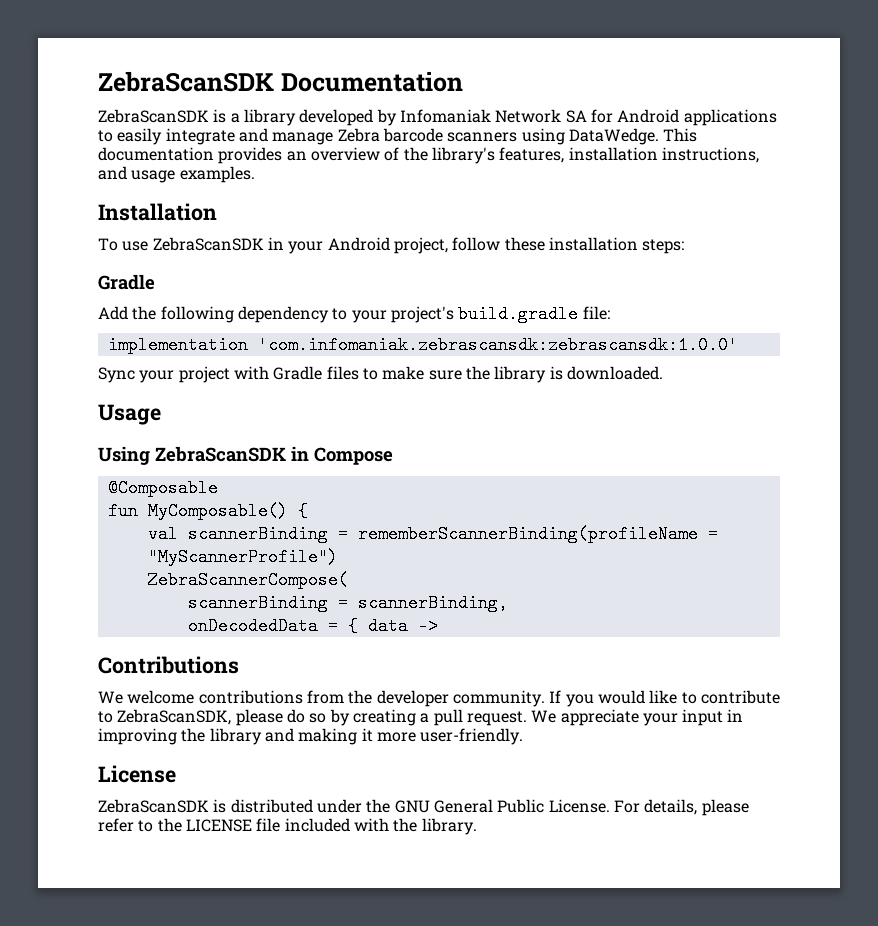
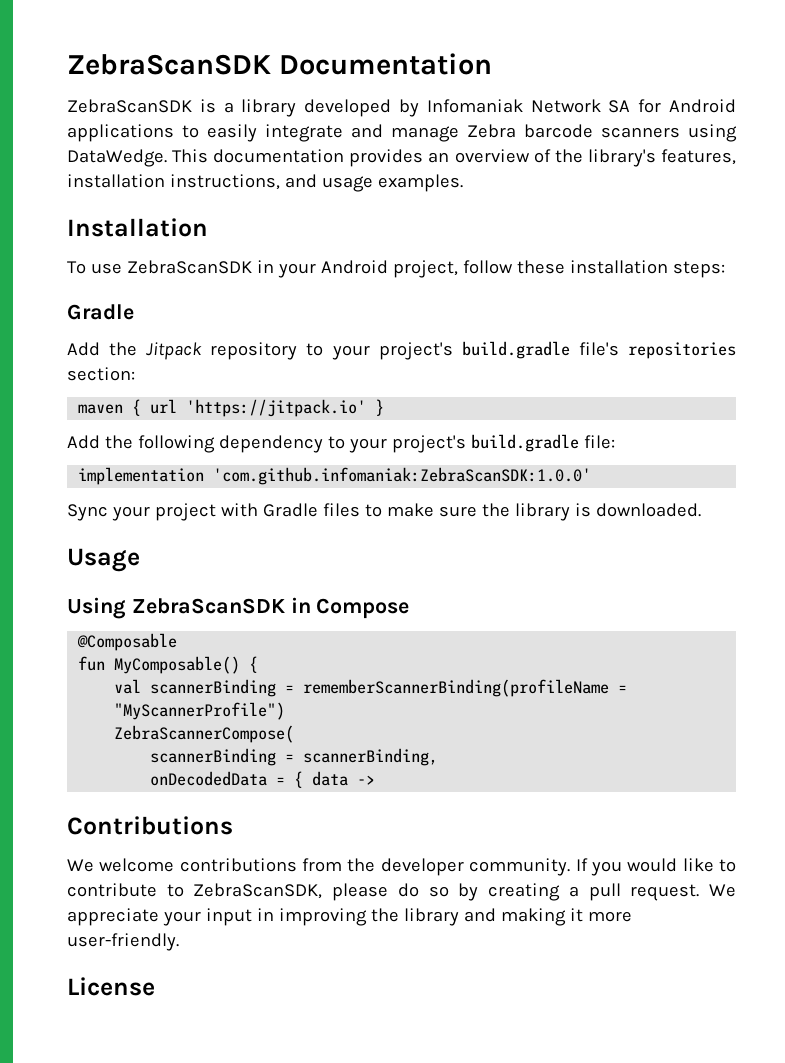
(155, 282) none -> [67,341,736,360] [67,367,135,381] [78,399,385,417] // Add the Jitpack repository to your project's build.gradle file's repositories section: // maven { url 'https://jitpack.io' }
[257,336,738,354] 'com.infomaniak.zebrascansdk:zebrascansdk:1.0.0' -> [213,467,592,485] 'com.github.infomaniak:ZebraScanSDK:1.0.0'
[98,799,749,816] [98,818,477,835] // ZebraScanSDK is distributed under the GNU General Public License. For details, please refer to the LICENSE file included with the library. -> (155, 986) none

